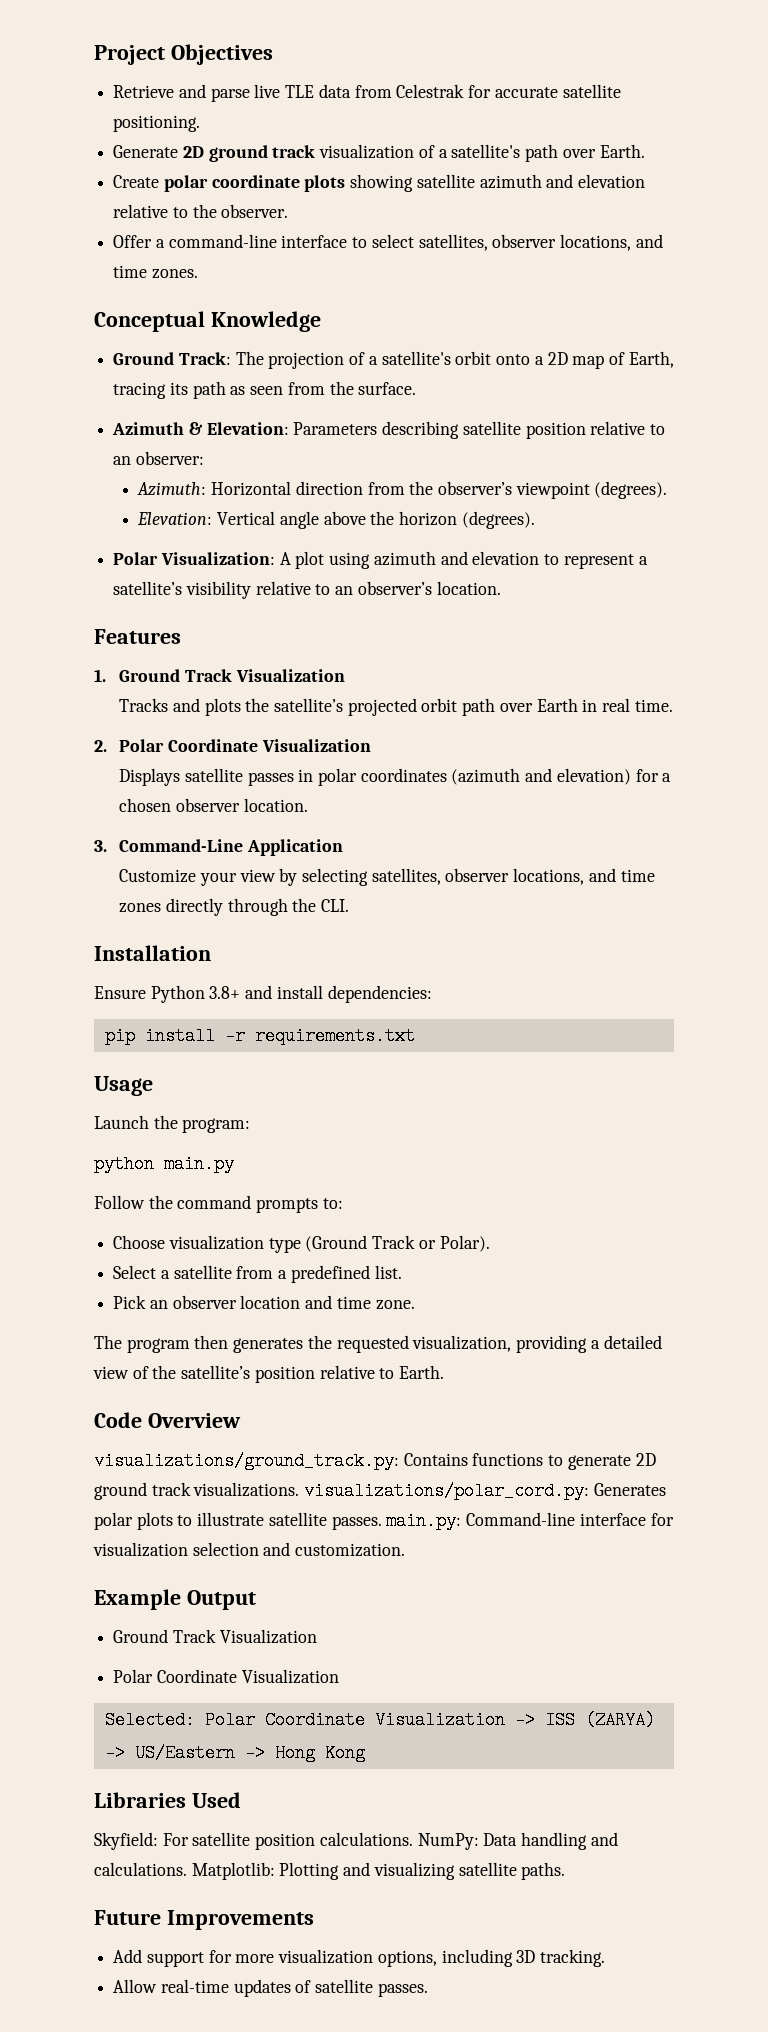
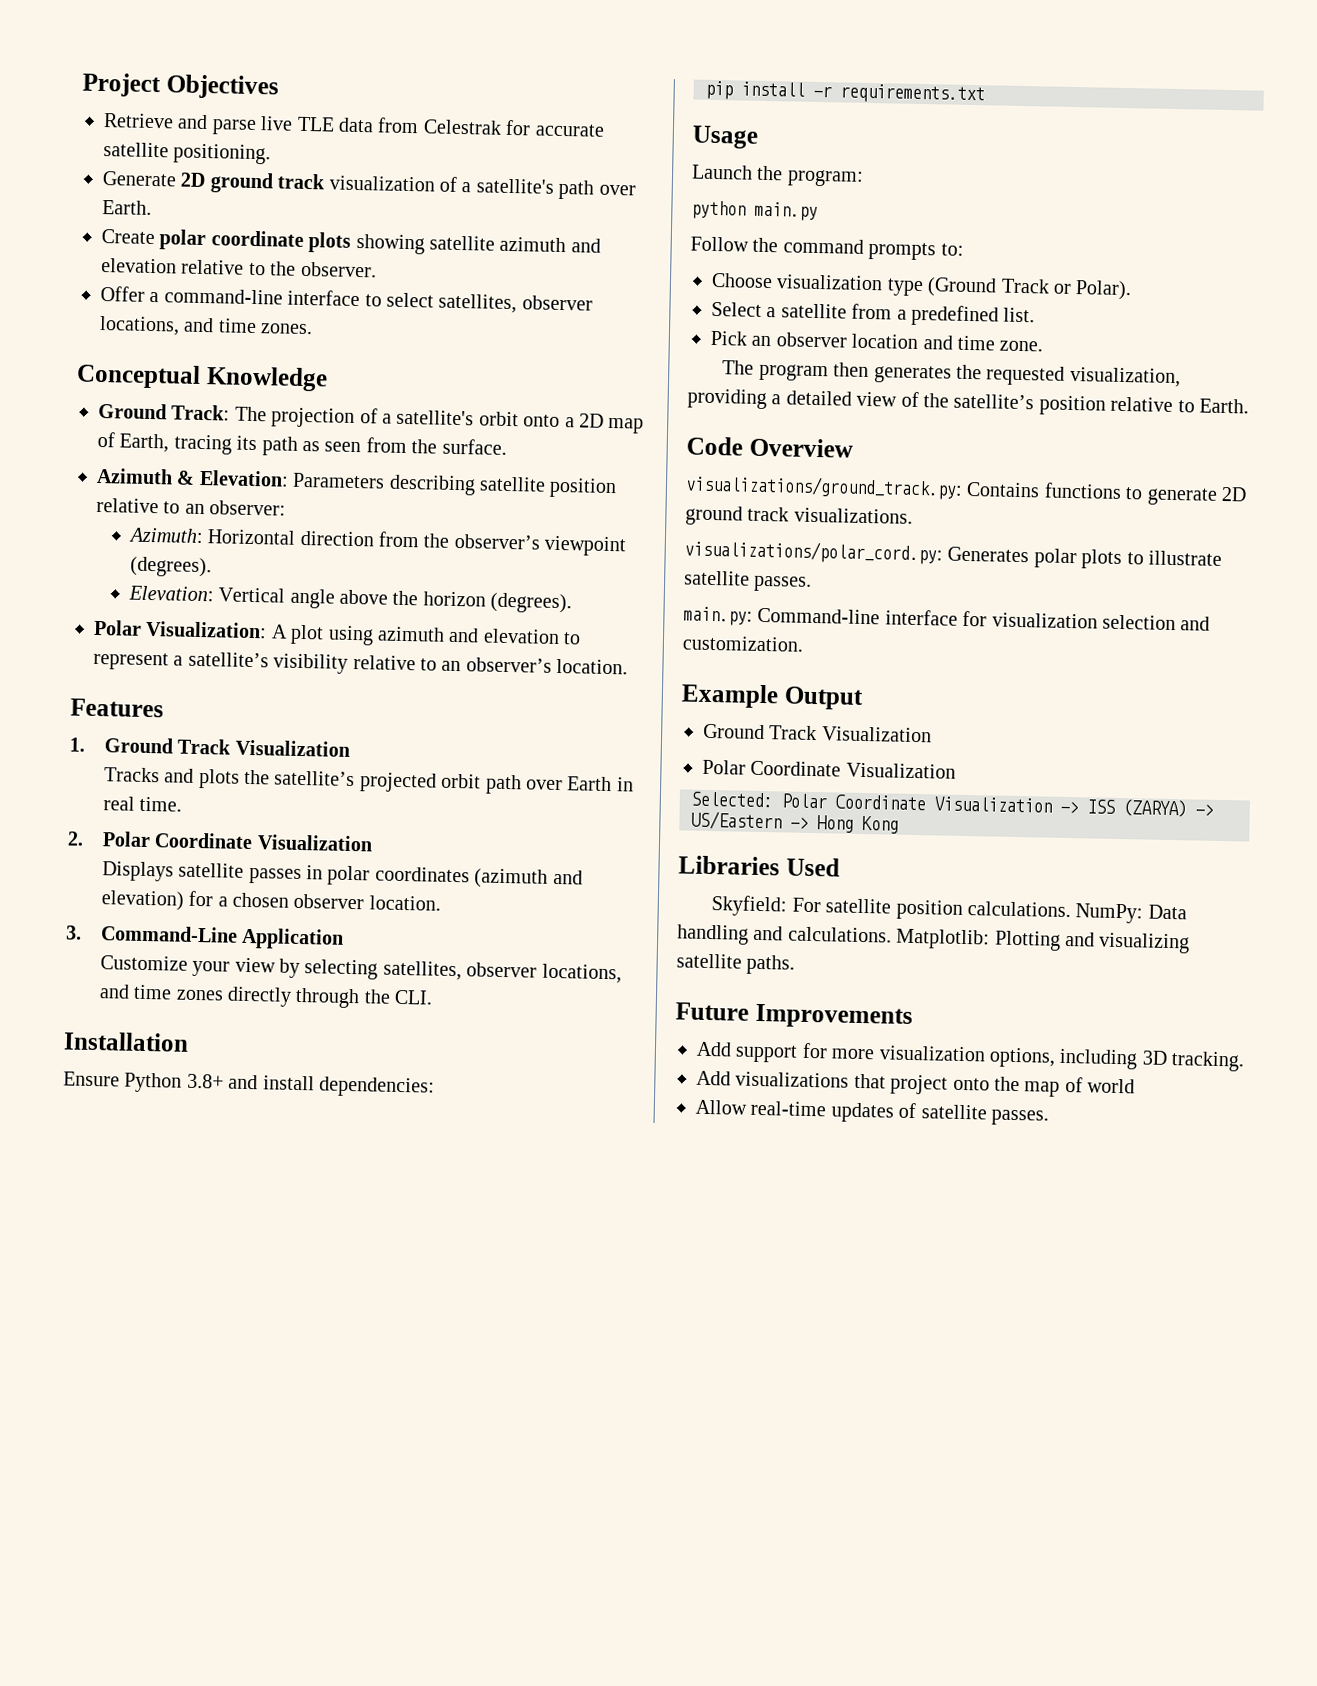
(300, 1489) none -> (913, 515) //
(382, 1523) none -> (813, 583) //
(606, 1958) none -> [696,1070,1136,1097] // Add visualizations that project onto the map of world

